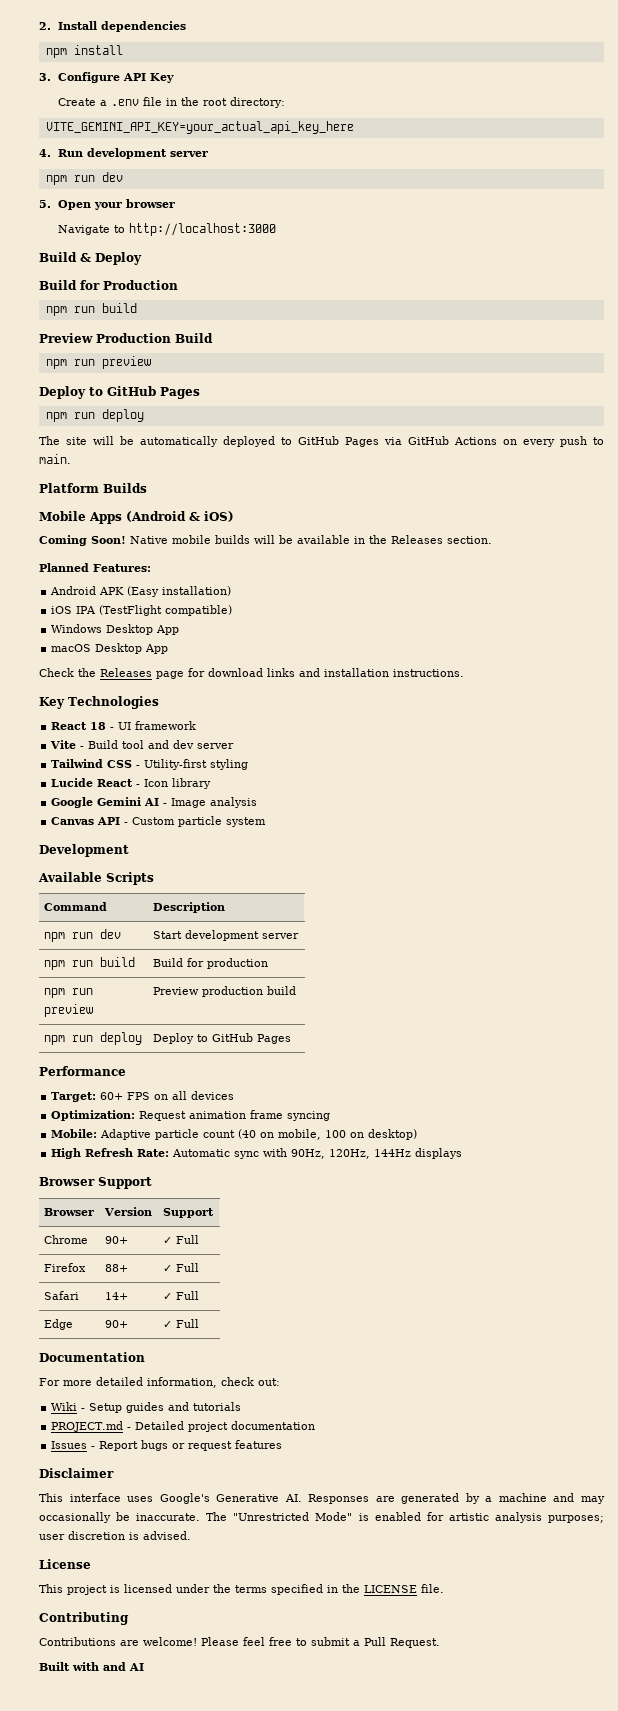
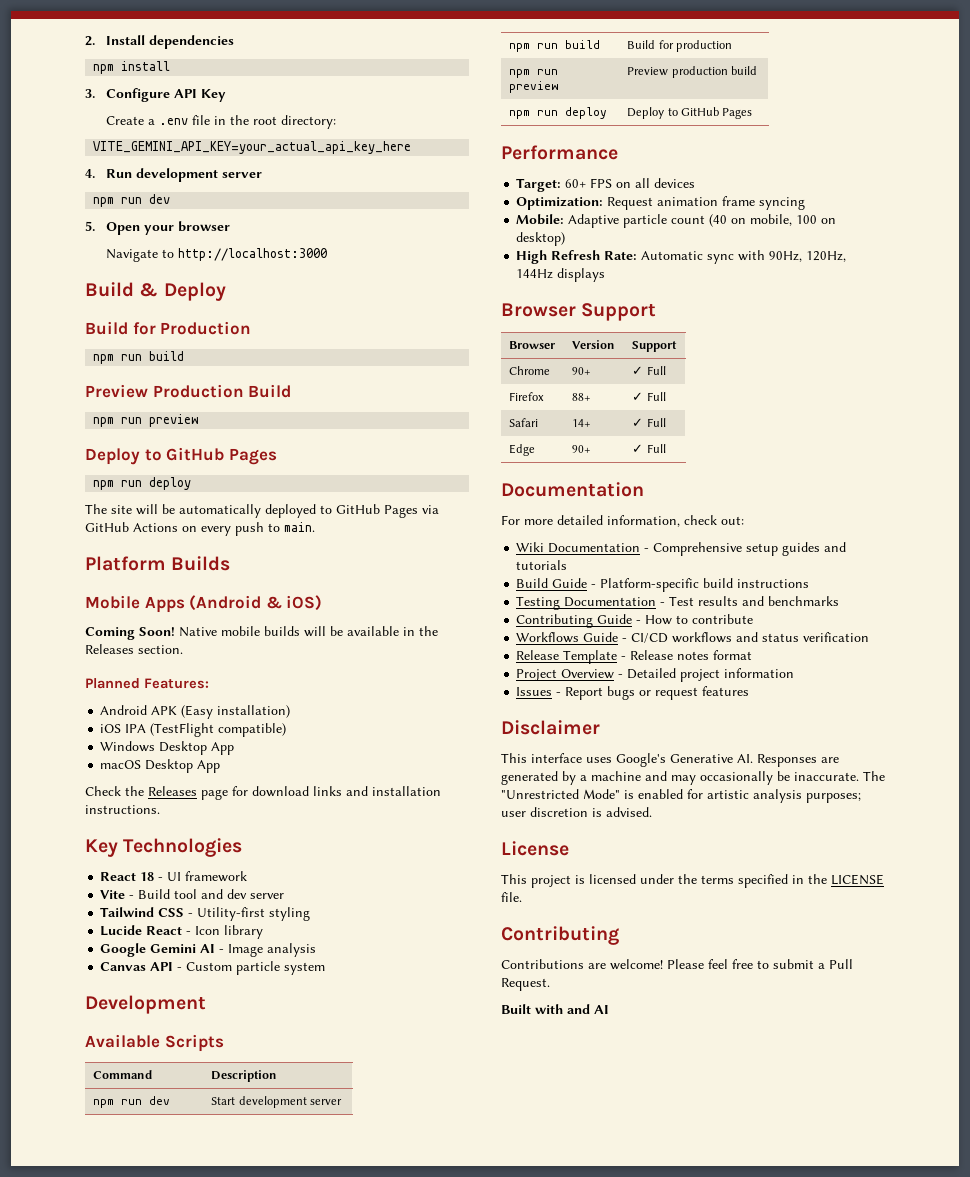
[81,1403,123,1413] - Setup -> [548,542,779,556] Documentation - Comprehensive setup
[51,1421,124,1432] PROJECT.md -> [516,578,810,592] [516,596,840,610] [516,614,754,628] [516,632,870,643] [516,650,753,664] [516,669,615,681] Build Guide - Platform-specific build instructions // Testing Documentation - Test results and benchmarks // Contributing Guide - How to contribute // Workflows Guide - CI/CD workflows and status verification // Release Template - Release notes format // Project Overview
[231,1421,316,1430] documentation -> [724,668,795,678] information

